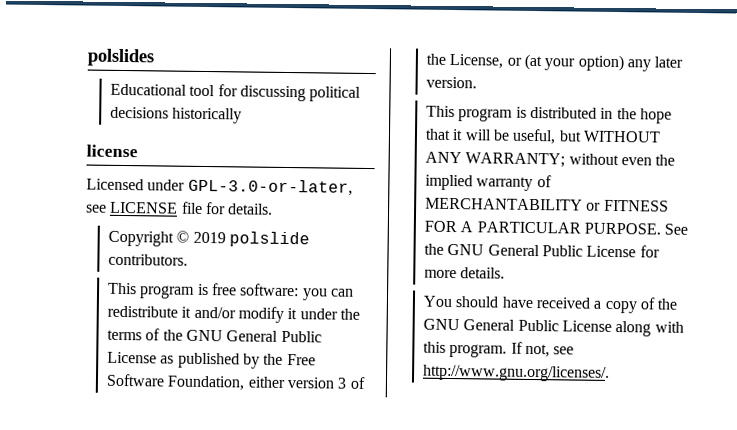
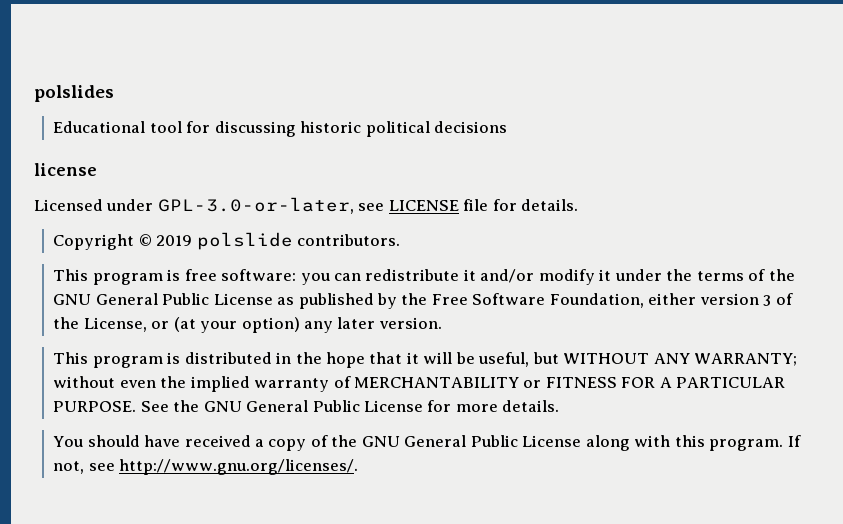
(306, 93) none -> [300,121,362,133] historic
[172,107,243,124] historically -> (507, 127) none

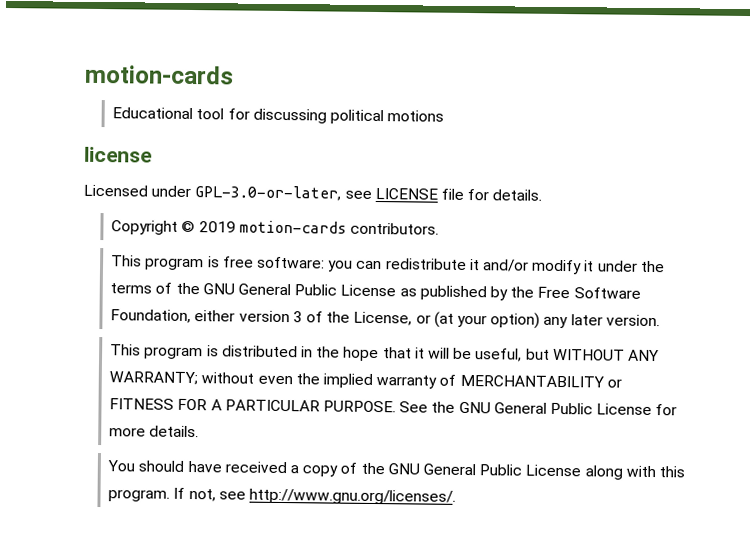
[34,85,114,102] polslides -> [85,64,234,85] motion-cards
[300,121,507,137] historic political decisions -> [330,109,445,125] political motions
[196,232,293,250] polslide -> [238,220,347,234] motion-cards

